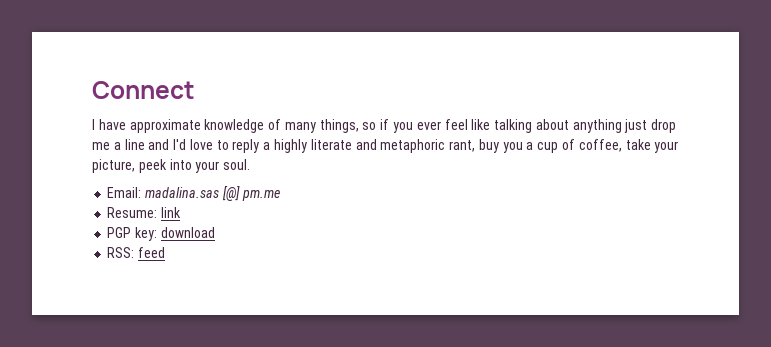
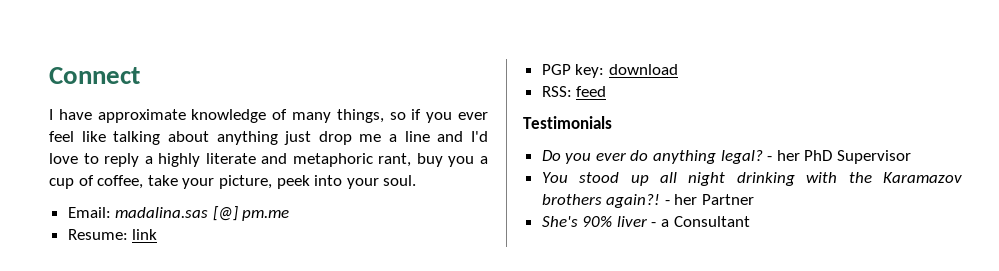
(166, 252) none -> [523,116,612,129] [541,150,912,164] [541,172,962,186] [541,194,755,208] [541,216,750,227] // Testimonials // Do you ever do anything legal? - her PhD Supervisor // You stood up all night drinking with the Karamazov brothers again?! - her Partner // She's 90% liver - a Consultant

